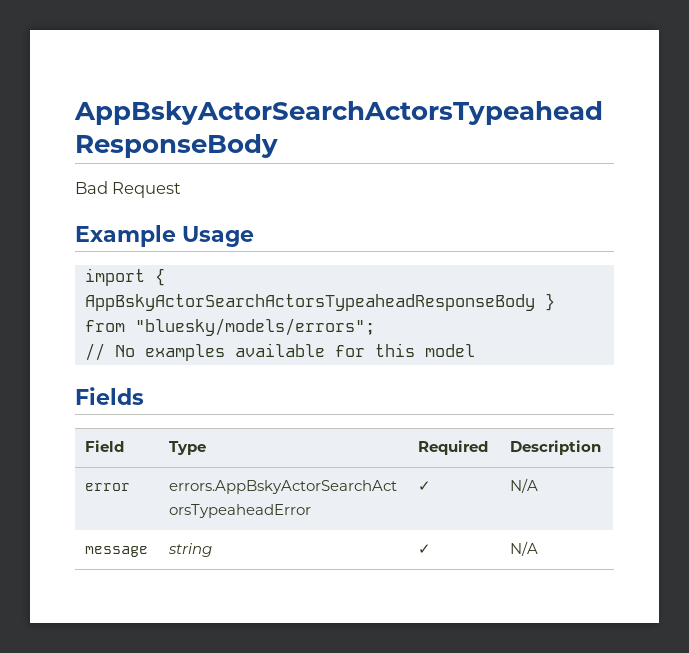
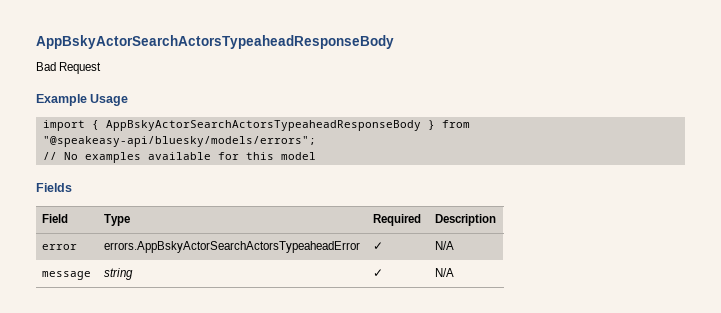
[134,318,375,336] "bluesky/models/errors"; -> [42,136,316,147] "@speakeasy-api/bluesky/models/errors";

